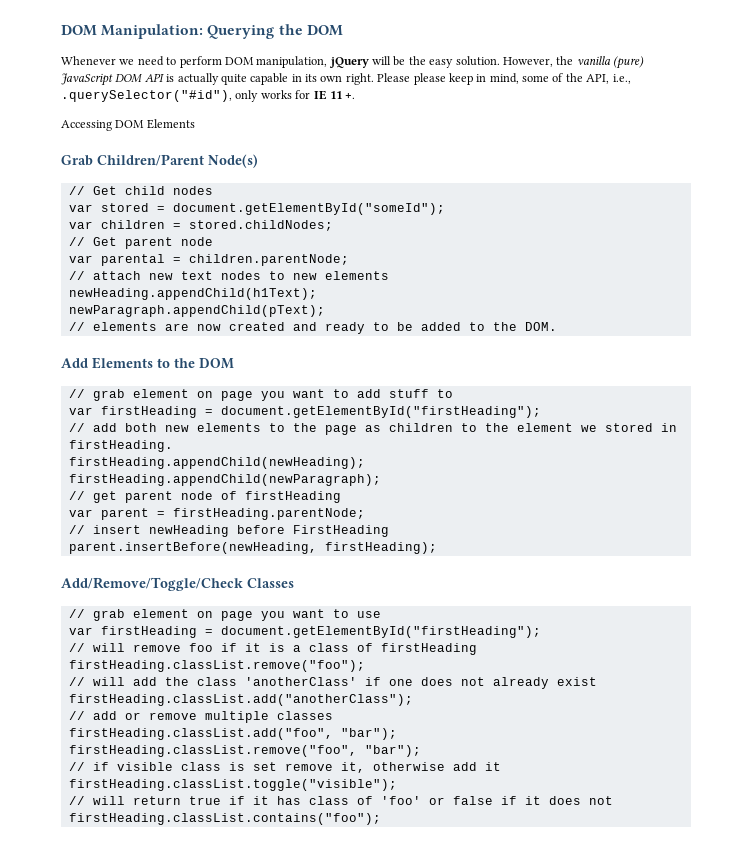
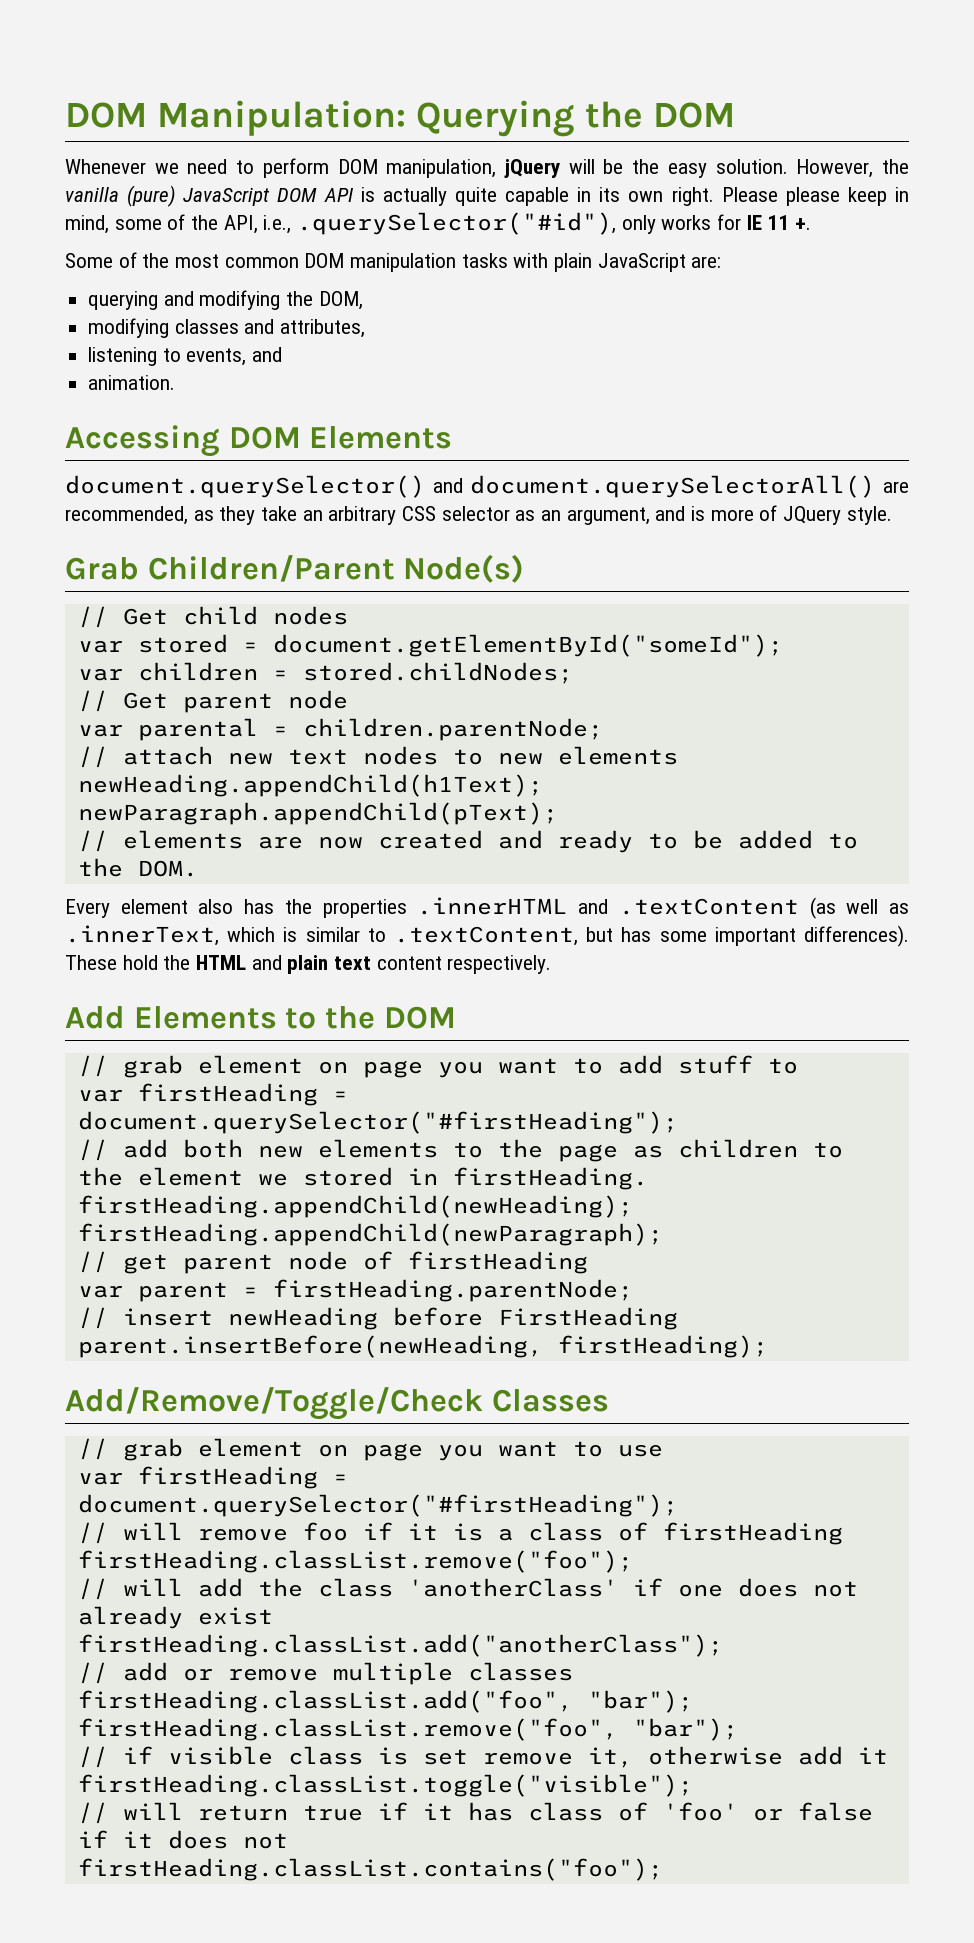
[61,119,195,131] Accessing DOM Elements -> [65,252,722,272] [88,290,363,310] [88,318,366,338] [88,347,283,366] [88,375,176,390] [65,425,453,457] [65,475,909,498] [65,505,892,525] Some of the most common DOM manipulation tasks with plain JavaScript are: // querying and modifying the DOM, // modifying classes and attributes, // listening to events, and // animation. // Accessing DOM Elements // document.querySelector() and document.querySelectorAll() are recommended, as they take an arbitrary CSS selector as an argument, and is more of JQuery style.
(557, 326) none -> [65,897,910,919] [65,925,910,947] [65,955,552,974] // Every element also has the properties .innerHTML and .textContent (as well as .innerText, which is similar to .textContent, but has some important differences). These hold the HTML and plain text content respectively.
[220,406,541,418] document.getElementById("firstHeading"); -> [77,1111,678,1134] document.querySelector("#firstHeading");
[220,626,541,638] document.getElementById("firstHeading"); -> [77,1494,678,1517] document.querySelector("#firstHeading");

